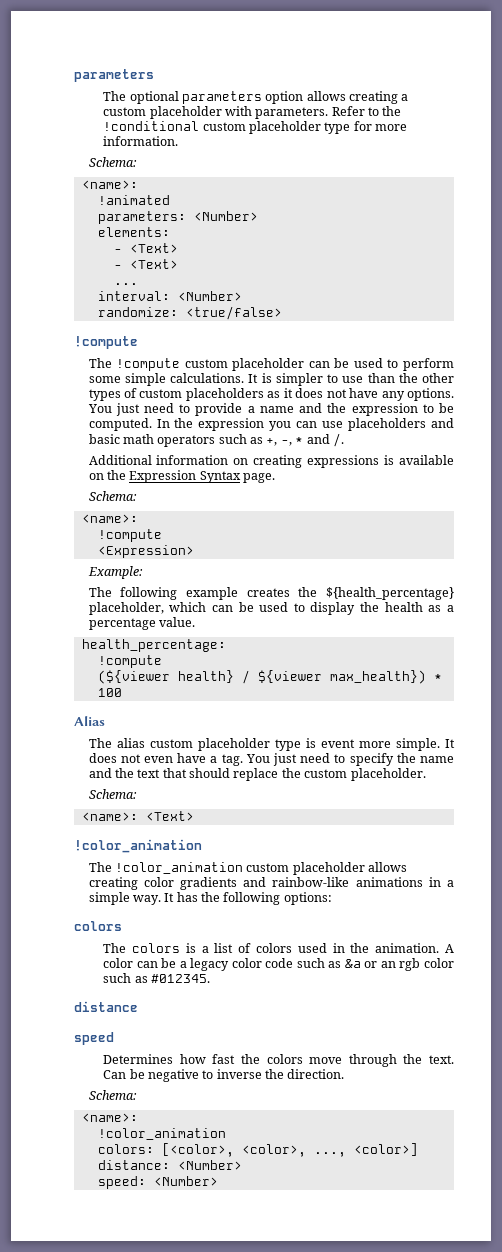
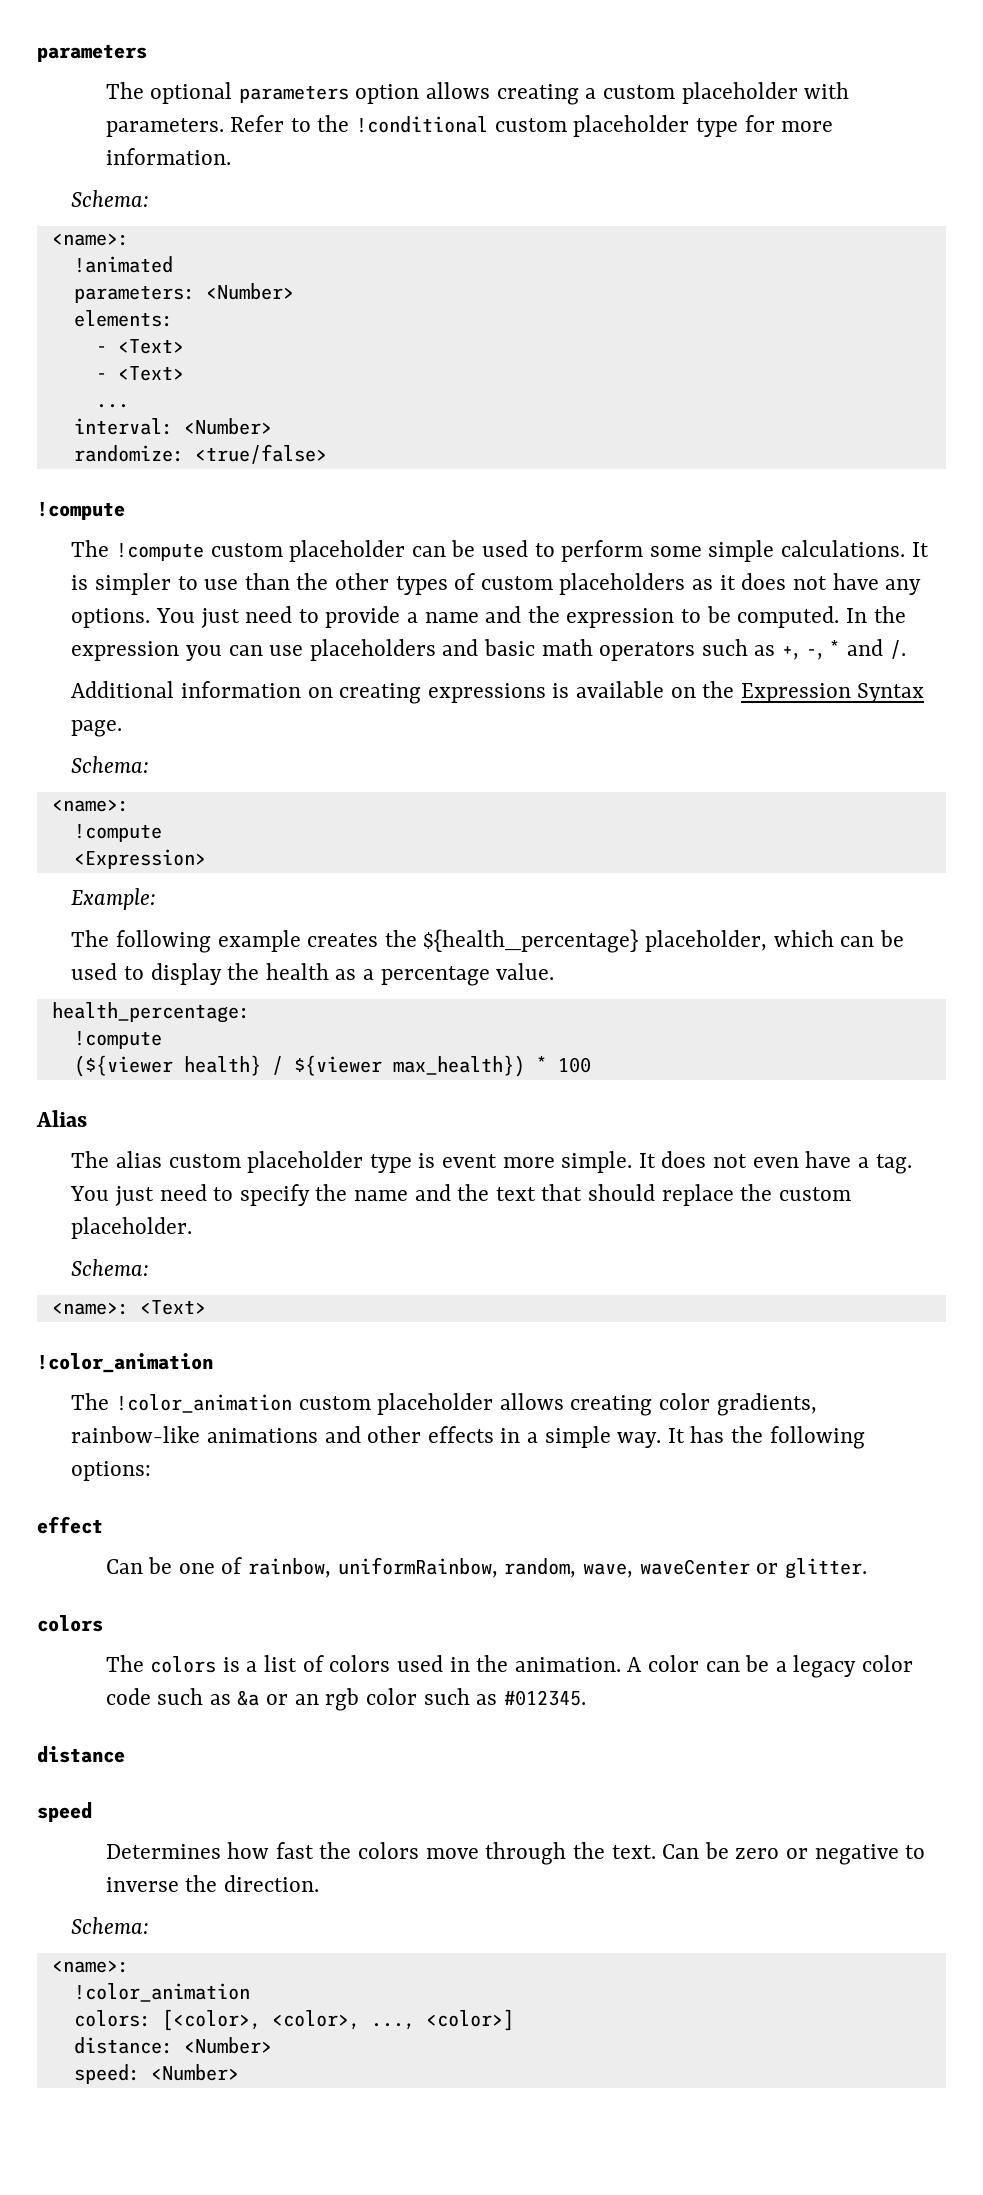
[179,877,423,890] gradients and rainbow-like animations -> [716,1393,817,1416] [71,1426,494,1443] gradients, rainbow-like animations and other effects
(332, 898) none -> [37,1516,103,1534] [105,1557,867,1579] // effect // Can be one of rainbow, uniformRainbow, random, wave, waveCenter or glitter.
(145, 1074) none -> [735,1848,808,1859] zero or

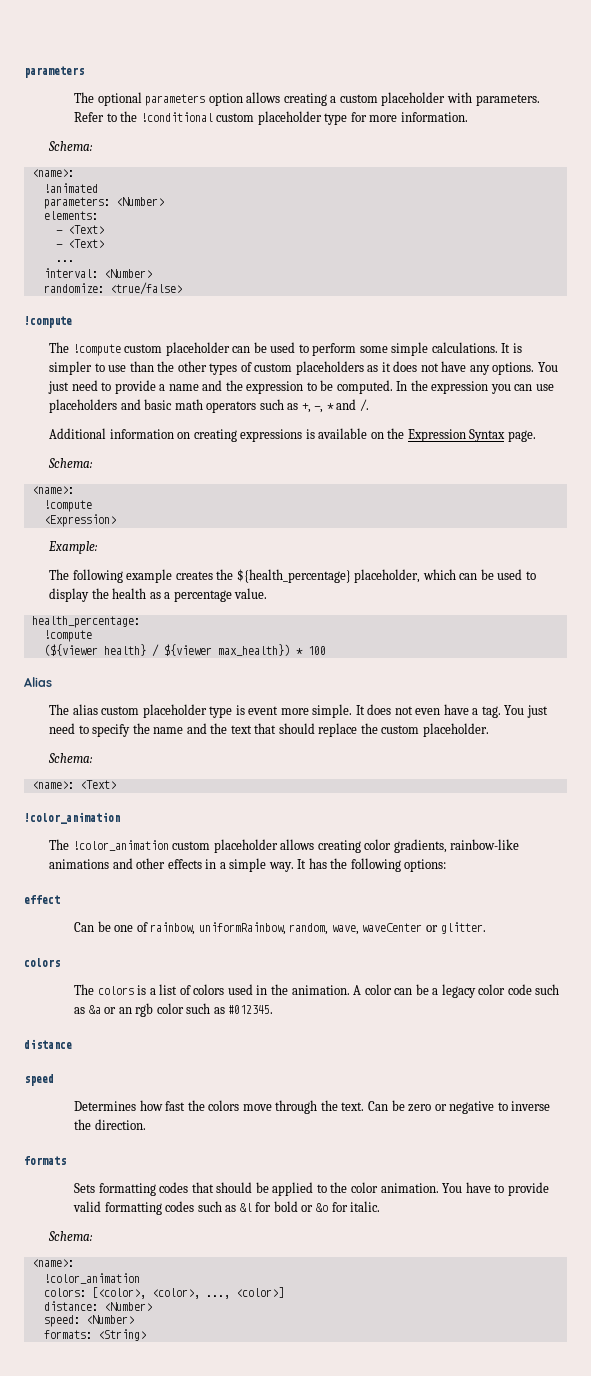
(319, 1883) none -> [24,1156,66,1165] [74,1182,549,1196] [73,1201,381,1215] // formats // Sets formatting codes that should be applied to the color animation. You have to provide valid formatting codes such as &l for bold or &o for italic.
(239, 2072) none -> [43,1329,146,1341] // formats: <String>

